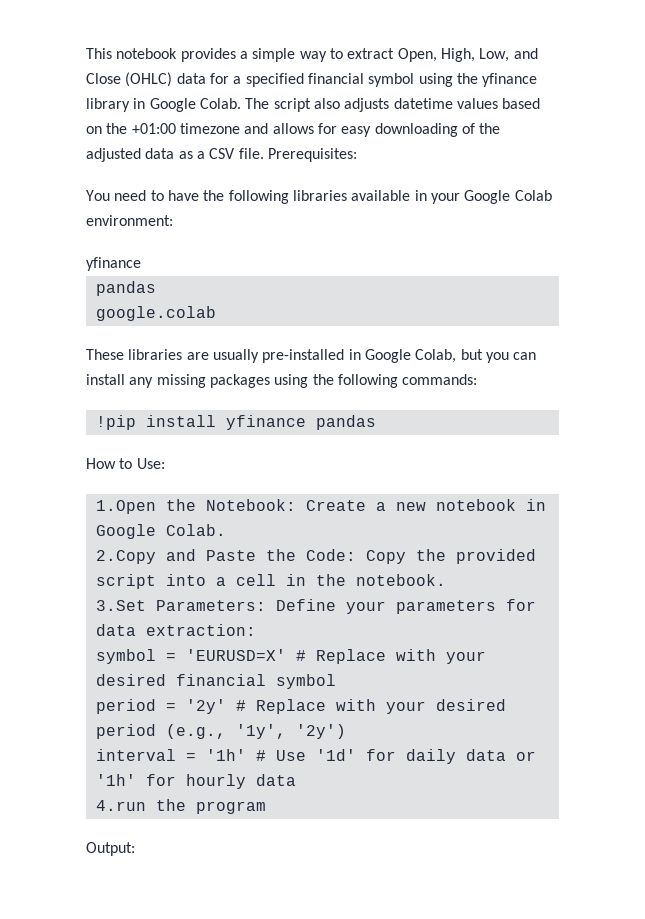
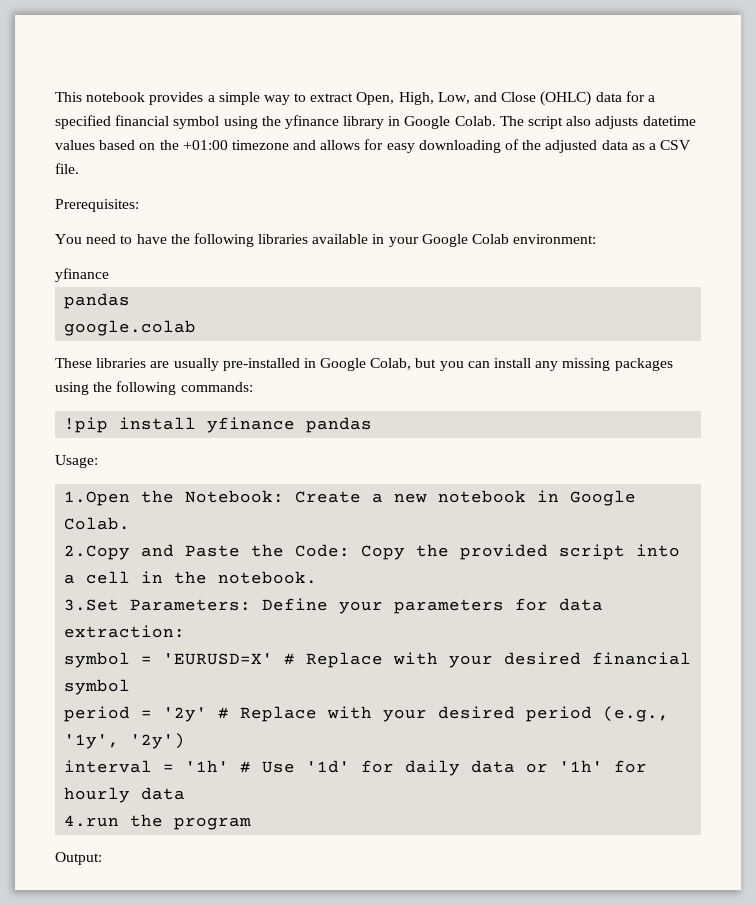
(264, 153) none -> (79, 168) //
[86,458,165,469] How to Use: -> [55,455,98,468] Usage:

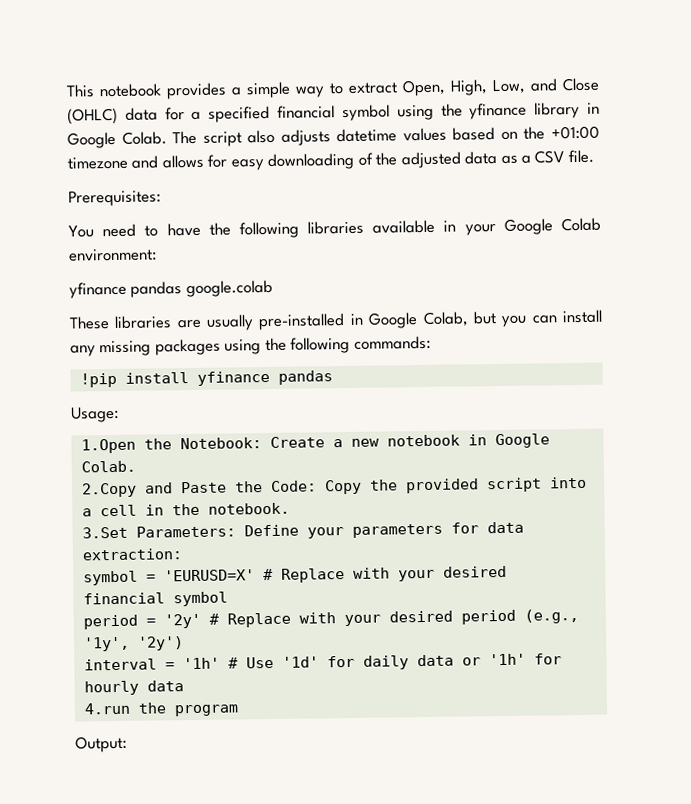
[64,293,131,309] // pandas // -> [130,281,183,298] pandas

